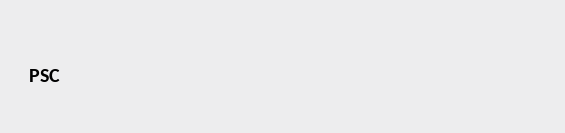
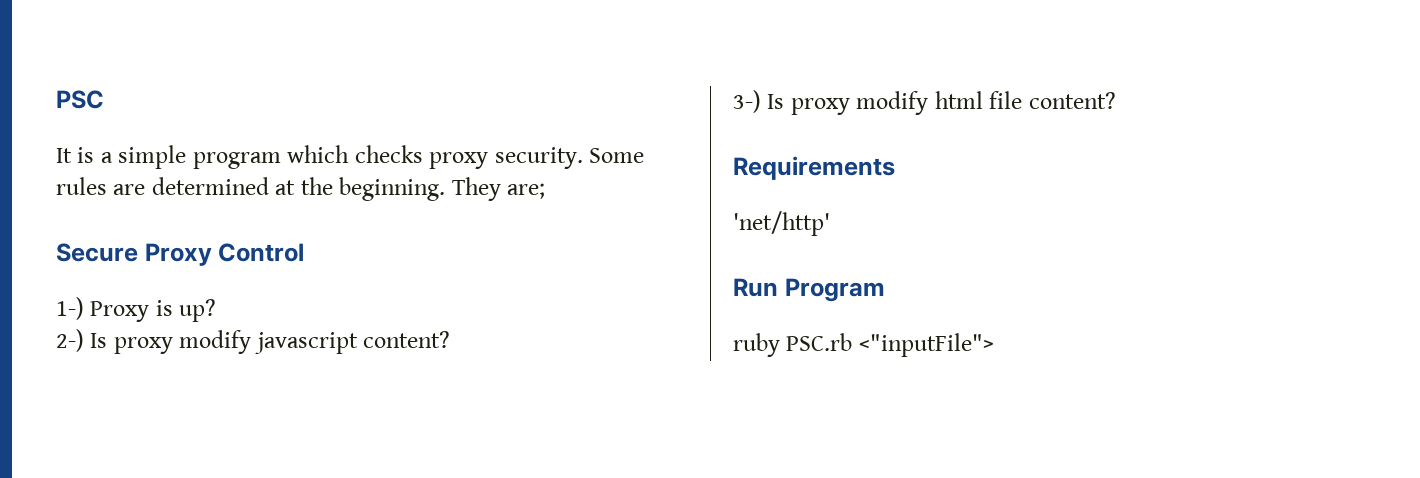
(60, 75) none -> [56,145,645,169] [56,177,546,201] [56,243,305,266] [56,297,217,322] [56,329,451,354] [733,90,1116,115] [733,156,895,180] [733,211,830,236] [733,278,885,302] [733,333,994,357] // It is a simple program which checks proxy security. Some rules are determined at the beginning. They are; // Secure Proxy Control // 1-) Proxy is up? // 2-) Is proxy modify javascript content? // 3-) Is proxy modify html file content? // Requirements // 'net/http' // Run Program // ruby PSC.rb <"inputFile">

